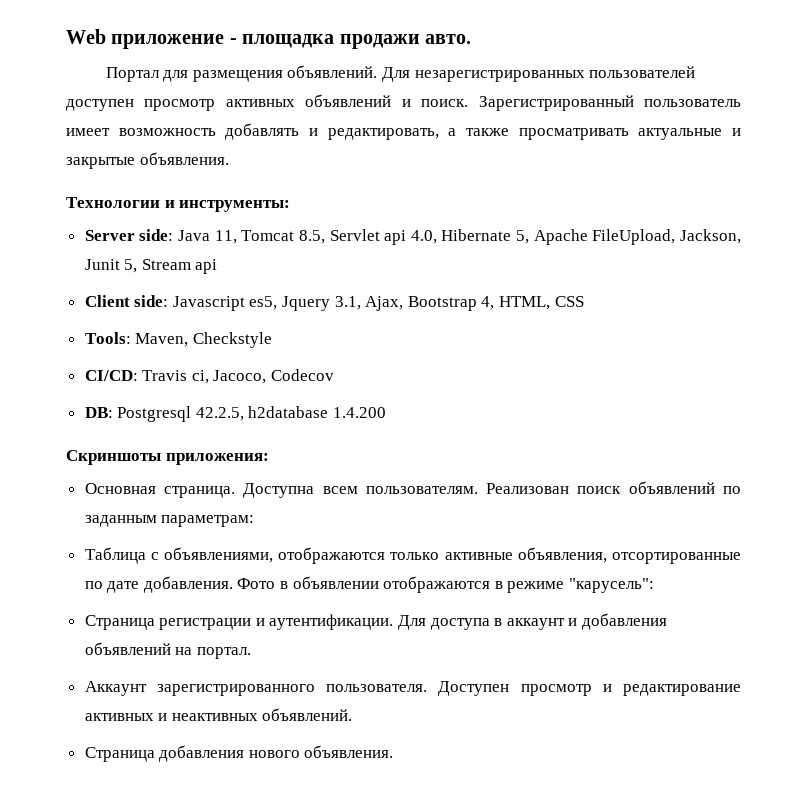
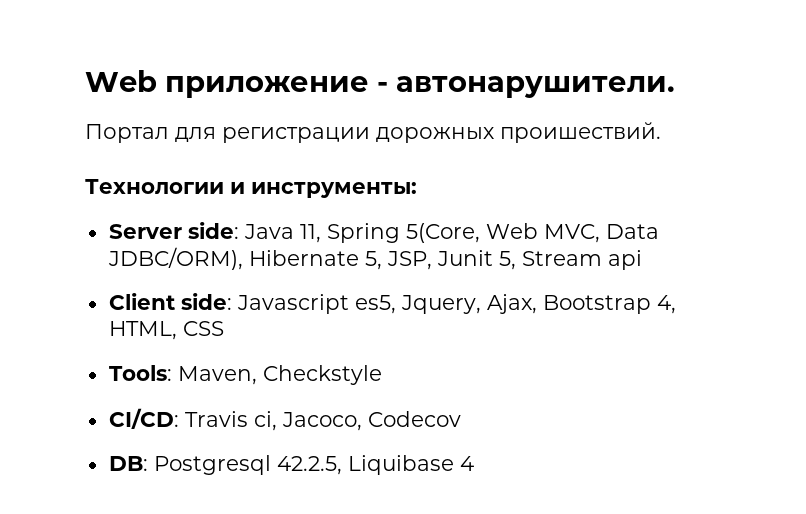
[242,34,471,49] площадка продажи авто. -> [396,76,675,98] автонарушители.
[192,65,696,82] [66,94,742,111] [66,123,741,140] [66,152,229,169] размещения объявлений. Для незарегистрированных пользователей доступен просмотр активных объявлений и поиск. Зарегистрированный пользователь имеет возможность добавлять и редактировать, а также просматривать актуальные и закрытые объявления. -> [222,122,661,143] регистрации дорожных проишествий.
[241,229,741,245] Tomcat 8.5, Servlet api 4.0, Hibernate 5, Apache FileUpload, Jackson, -> [326,223,659,243] [107,247,432,270] Spring 5(Core, Web MVC, Data JDBC/ORM), Hibernate 5, JSP,
[282,296,361,311] Jquery 3.1, -> [400,295,481,314] Jquery,
[248,406,387,418] [66,450,269,465] [84,481,741,498] [84,515,255,527] [84,547,741,564] [84,576,655,593] [84,613,668,630] [84,642,251,659] [84,681,741,696] [84,708,353,721] [84,745,394,762] h2database 1.4.200 // Скриншоты приложения: // Основная страница. Доступна всем пользователям. Реализован поиск объявлений по заданным параметрам: // Таблица с объявлениями, отображаются только активные объявления, отсортированные по дате добавления. Фото в объявлении отображаются в режиме "карусель": // Страница регистрации и аутентификации. Для доступа в аккаунт и добавления объявлений на портал. // Аккаунт зарегистрированного пользователя. Доступен просмотр и редактирование активных и неактивных объявлений. // Страница добавления нового объявления. -> [347,455,474,475] Liquibase 4

